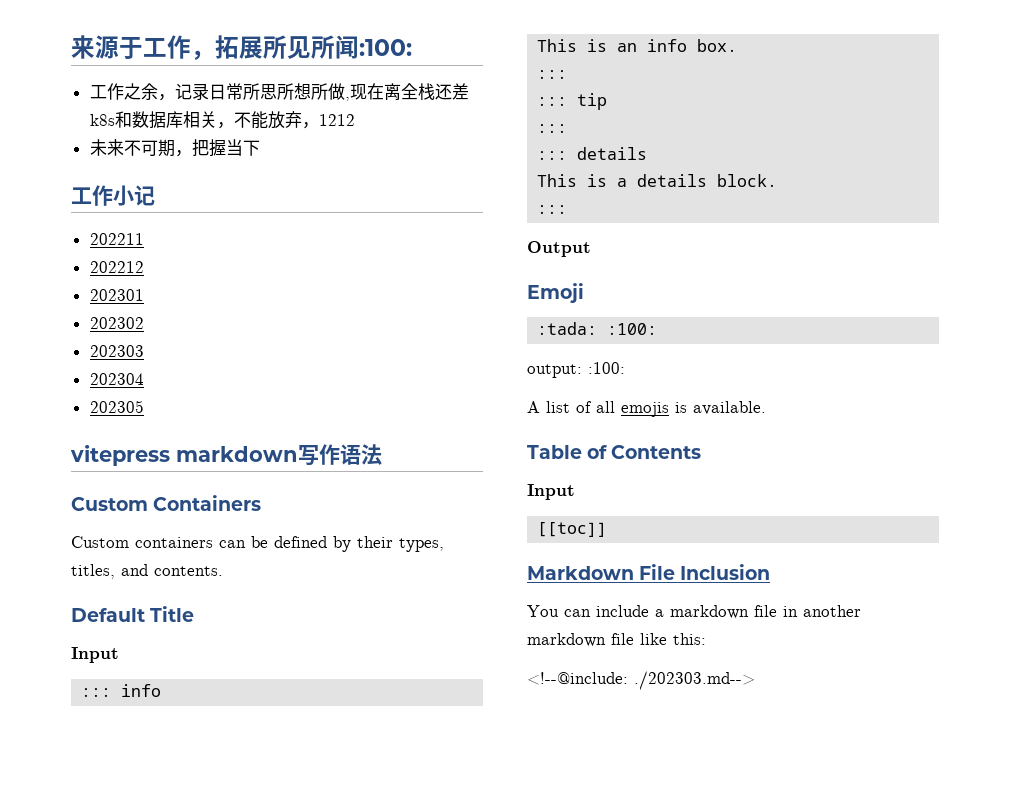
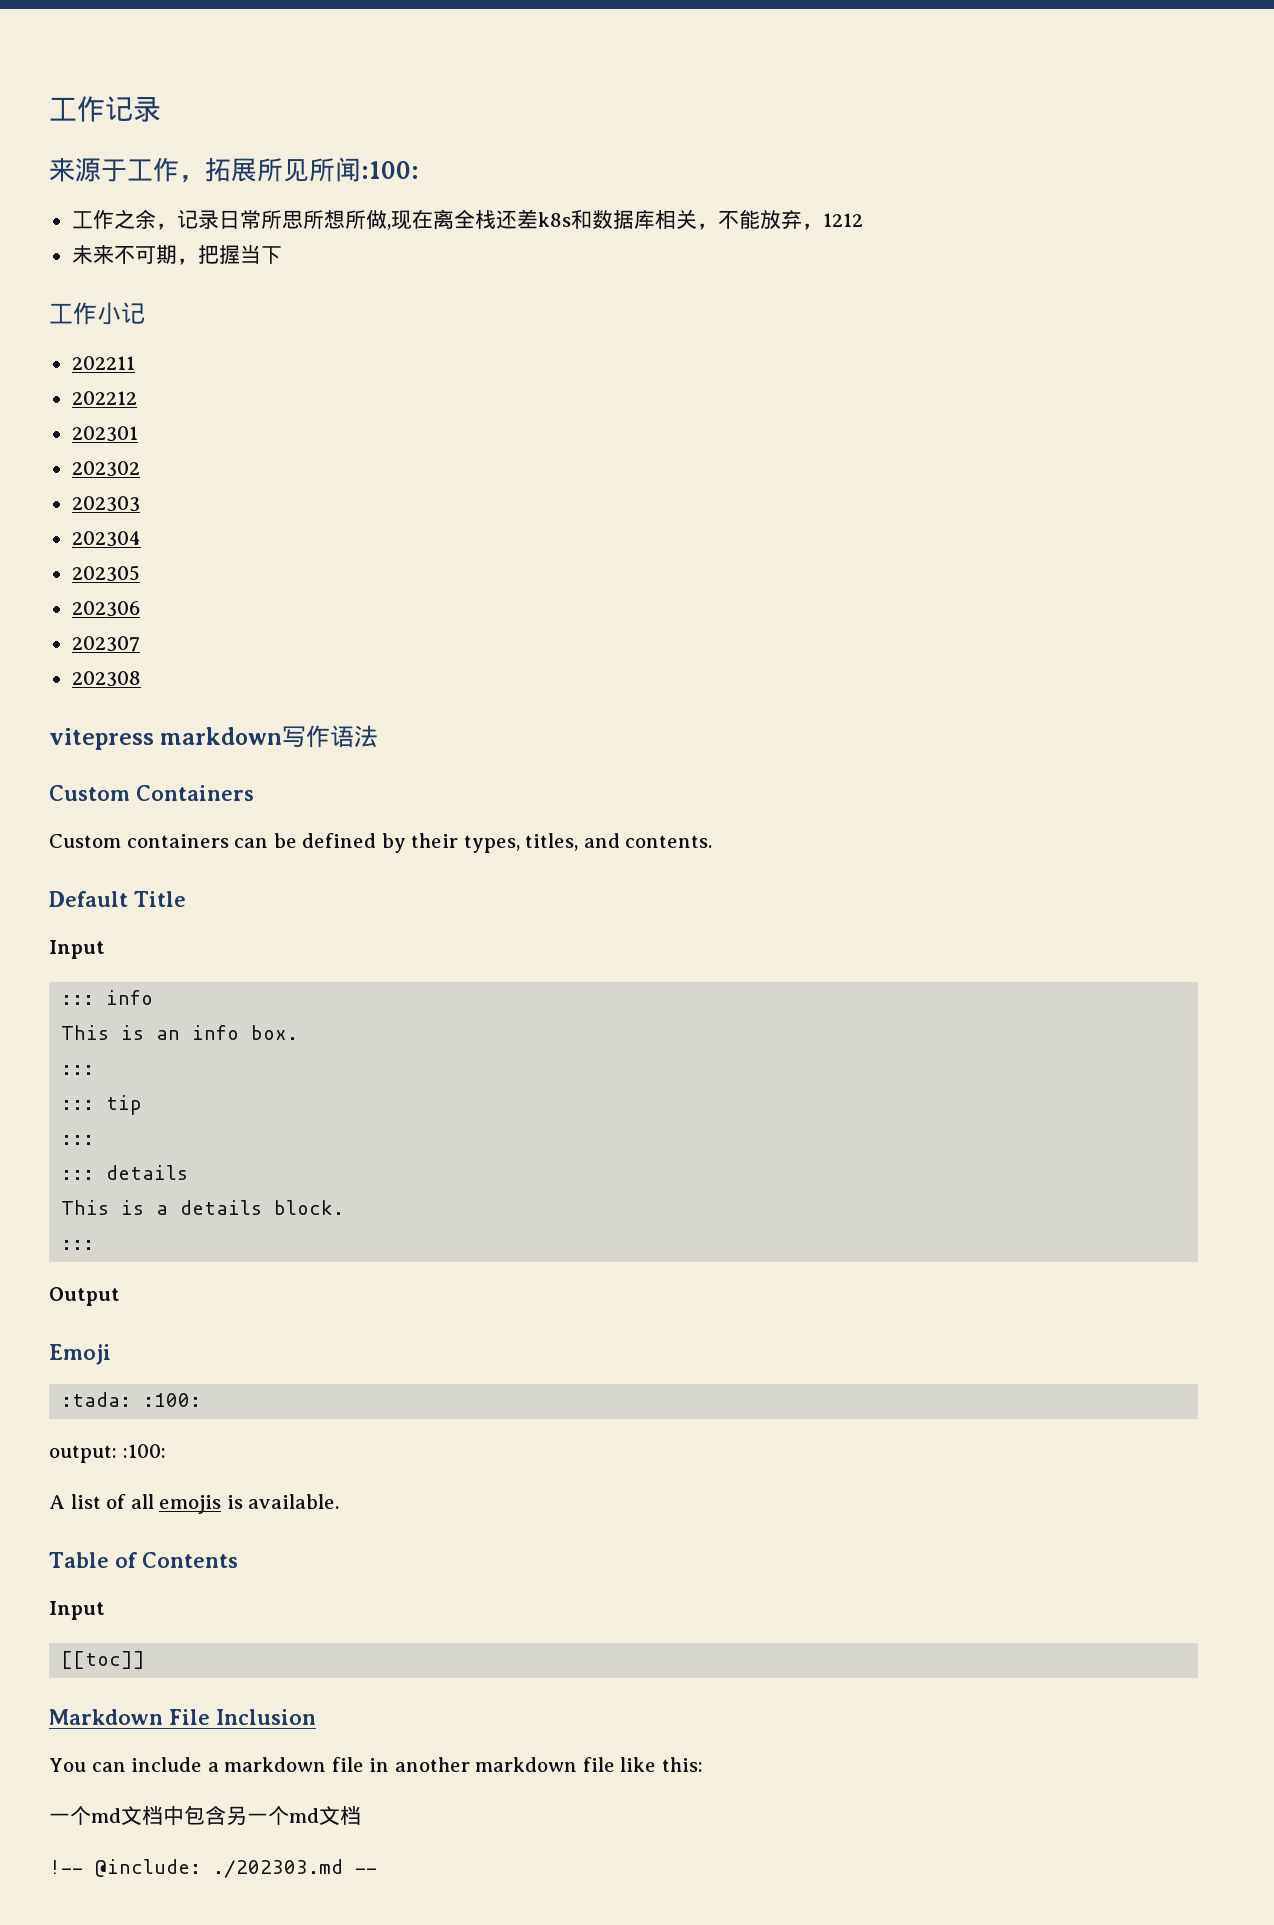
(71, 47) none -> [49,96,161,122] 工作记录 //
(144, 406) none -> [71,601,140,617] [71,636,140,652] [71,671,141,687] // 202306 // 202307 // 202308
[527,671,755,690] <!--@include: ./202303.md--> -> [49,1805,361,1826] [49,1859,377,1878] 一个md文档中包含另一个md文档 // !-- @include: ./202303.md --

